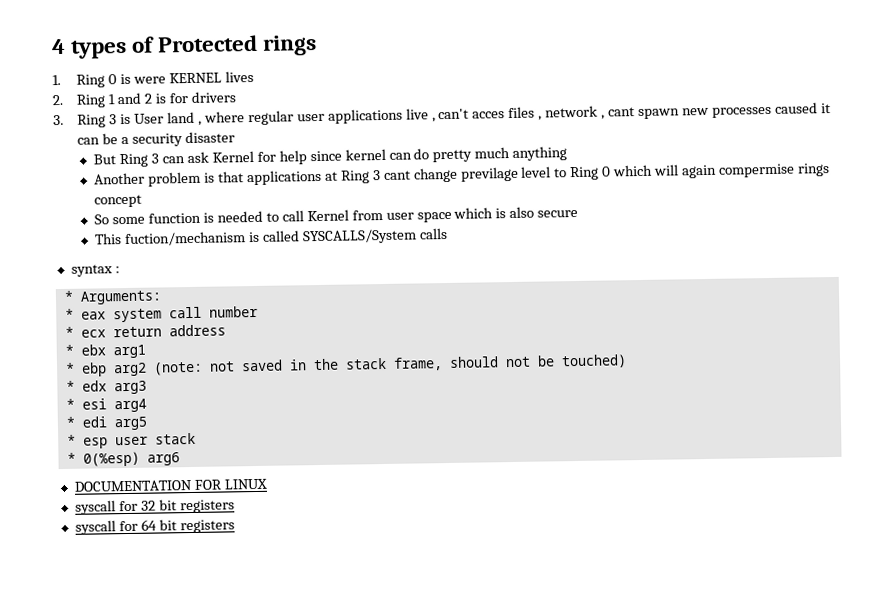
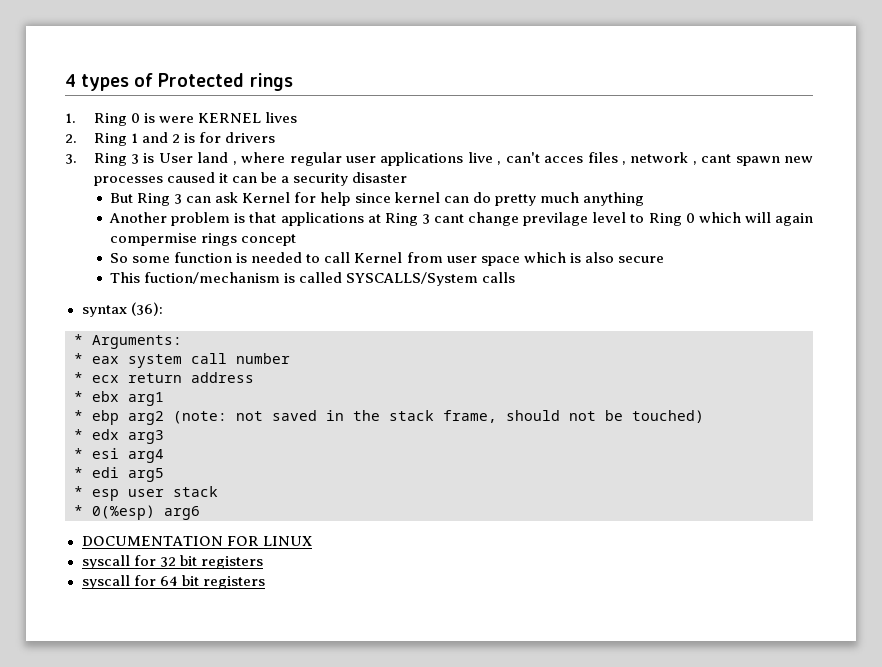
[114,266,120,274] : -> [130,302,163,316] (36):

